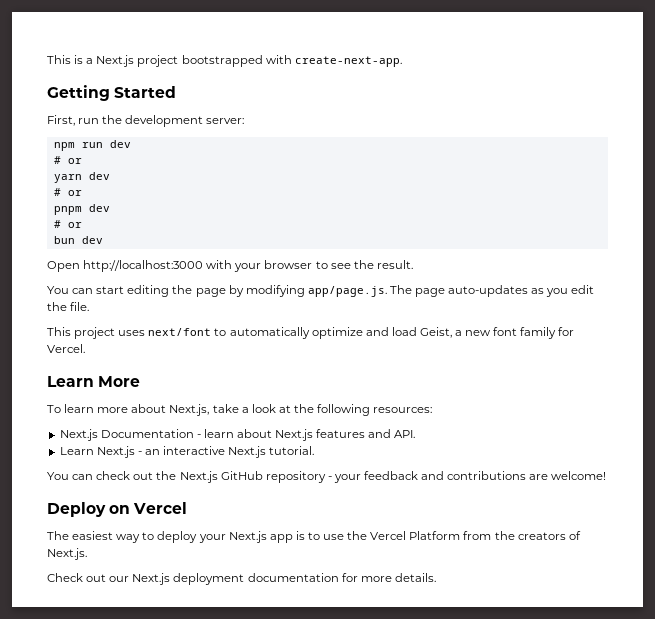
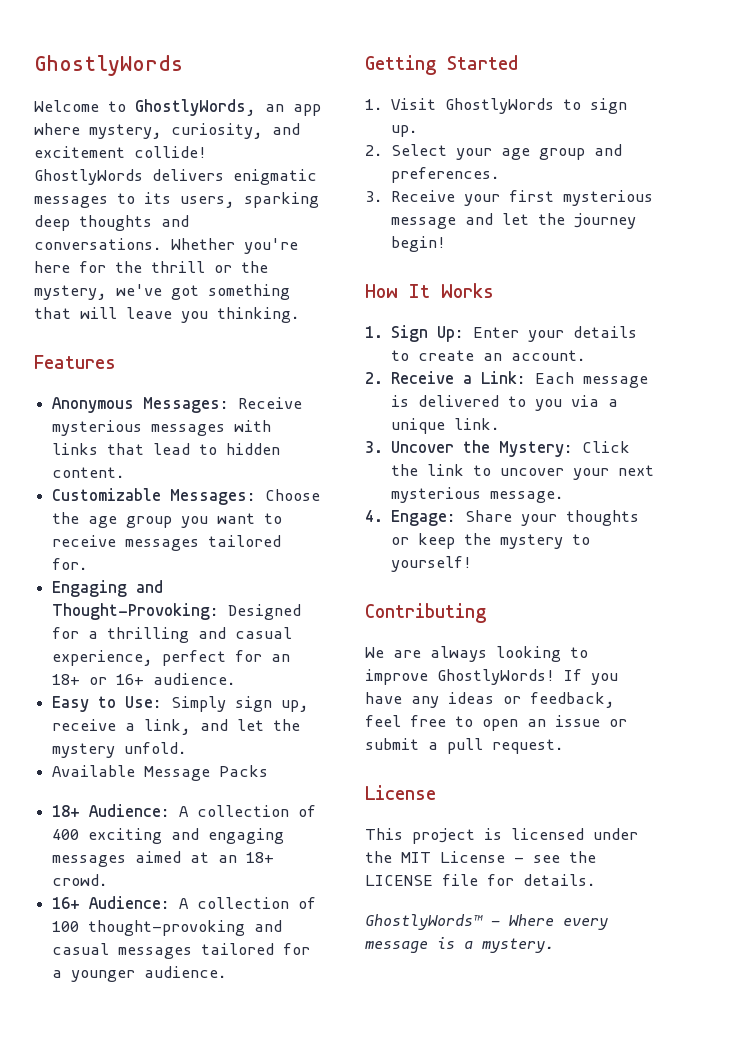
[47,55,402,67] [47,85,177,101] [47,115,245,127] [53,140,131,151] [53,156,82,164] [53,172,110,183] [53,188,82,196] [53,204,110,215] [53,220,82,228] [53,236,103,244] [47,260,413,272] [47,285,595,297] [47,302,90,311] [47,327,575,339] [47,344,85,353] [47,376,141,387] [47,404,433,416] [59,429,416,441] [59,446,315,458] [47,471,607,483] [47,502,188,517] [47,531,581,543] [47,548,87,560] [47,573,436,585] This is a Next.js project bootstrapped with create-next-app. // Getting Started // First, run the development server: // npm run dev // # or // yarn dev // # or // pnpm dev // # or // bun dev // Open http://localhost:3000 with your browser to see the result. // You can start editing the page by modifying app/page.js. The page auto-updates as you edit the file. // This project uses next/font to automatically optimize and load Geist, a new font family for Vercel. // Learn More // To learn more about Next.js, take a look at the following resources: // Next.js Documentation - learn about Next.js features and API. // Learn Next.js - an interactive Next.js tutorial. // You can check out the Next.js GitHub repository - your feedback and contributions are welcome! // Deploy on Vercel // The easiest way to deploy your Next.js app is to use the Vercel Platform from the creators of Next.js. // Check out our Next.js deployment documentation for more details. -> [34,55,183,76] [34,99,321,116] [34,123,300,139] [34,146,207,158] [34,169,317,185] [34,192,319,208] [34,215,189,231] [34,238,298,254] [34,261,268,273] [34,284,290,300] [34,307,300,323] [34,355,116,369] [52,397,303,413] [52,420,272,436] [52,443,281,455] [52,467,126,478] [52,488,321,505] [52,512,283,528] [52,535,282,551] [52,558,89,570] [52,580,164,597] [52,603,302,620] [52,627,293,643] [52,650,291,666] [52,673,237,685] [52,696,310,712] [52,719,301,735] [52,742,188,758] [52,765,269,781] [52,804,317,817] [52,828,285,844] [52,851,275,867] [52,874,109,886] [52,896,317,909] [52,920,283,936] [52,943,311,959] [52,966,228,982] [365,55,518,75] [365,98,628,114] [391,125,419,137] [365,144,623,160] [391,167,501,183] [365,190,654,206] [391,213,637,229] [391,236,447,252] [365,283,494,298] [365,325,638,342] [391,350,587,361] [365,371,649,388] [391,395,619,411] [391,418,501,434] [365,440,631,457] [391,464,655,480] [391,487,565,503] [365,510,640,526] [391,533,591,549] [391,556,473,572] [365,603,486,623] [365,646,588,662] [365,669,618,685] [365,692,615,708] [365,715,627,731] [365,738,564,754] [365,785,436,800] [365,828,638,844] [365,851,596,863] [365,874,596,886] [365,914,608,930] [365,937,554,953] GhostlyWords // Welcome to GhostlyWords, an app where mystery, curiosity, and excitement collide! GhostlyWords delivers enigmatic messages to its users, sparking deep thoughts and conversations. Whether you're here for the thrill or the mystery, we've got something that will leave you thinking. // Features // Anonymous Messages: Receive mysterious messages with links that lead to hidden content. // Customizable Messages: Choose the age group you want to receive messages tailored for. // Engaging and Thought-Provoking: Designed for a thrilling and casual experience, perfect for an 18+ or 16+ audience. // Easy to Use: Simply sign up, receive a link, and let the mystery unfold. // Available Message Packs // 18+ Audience: A collection of 400 exciting and engaging messages aimed at an 18+ crowd. // 16+ Audience: A collection of 100 thought-provoking and casual messages tailored for a younger audience. // Getting Started // 1. Visit GhostlyWords to sign up. // 2. Select your age group and preferences. // 3. Receive your first mysterious message and let the journey begin! // How It Works // 1. Sign Up: Enter your details to create an account. // 2. Receive a Link: Each message is delivered to you via a unique link. // 3. Uncover the Mystery: Click the link to uncover your next mysterious message. // 4. Engage: Share your thoughts or keep the mystery to yourself! // Contributing // We are always looking to improve GhostlyWords! If you have any ideas or feedback, feel free to open an issue or submit a pull request. // License // This project is licensed under the MIT License - see the LICENSE file for details. // GhostlyWords™ - Where every message is a mystery.

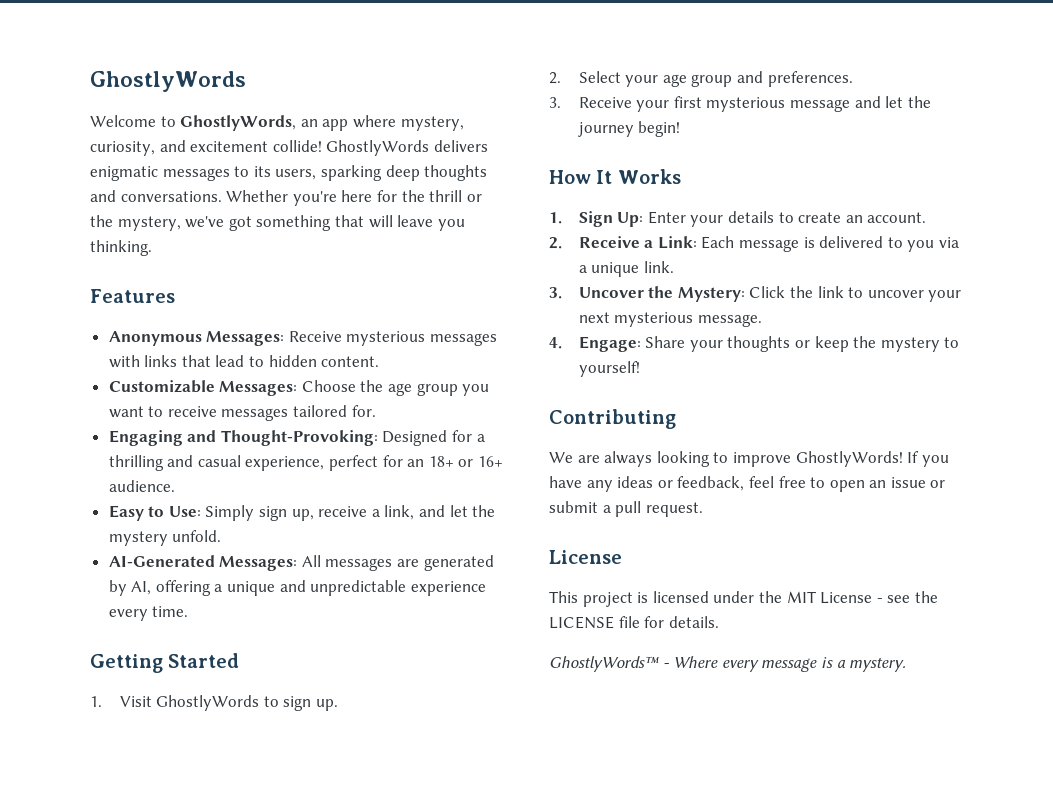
[52,765,269,781] [52,804,317,817] [52,828,285,844] [52,851,275,867] [52,874,109,886] [52,896,317,909] [52,920,283,936] [52,943,311,959] [52,966,228,982] Available Message Packs // 18+ Audience: A collection of 400 exciting and engaging messages aimed at an 18+ crowd. // 16+ Audience: A collection of 100 thought-provoking and casual messages tailored for a younger audience. -> [108,555,494,571] [108,580,486,596] [108,606,189,621] AI-Generated Messages: All messages are generated by AI, offering a unique and unpredictable experience every time.

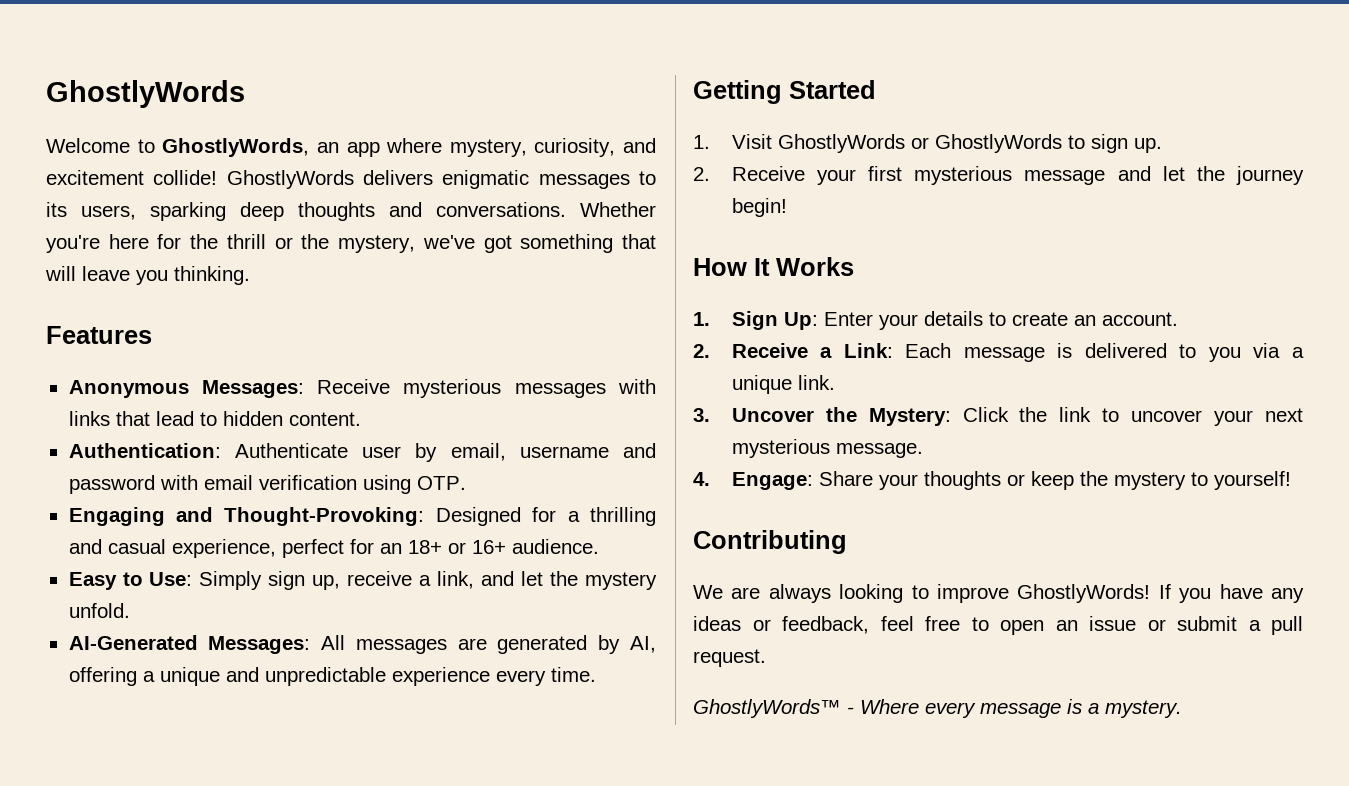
[108,380,490,396] [108,405,376,421] Customizable Messages: Choose the age group you want to receive messages tailored for. -> [68,443,657,462] [68,475,466,494] Authentication: Authenticate user by email, username and password with email verification using OTP.
(260, 703) none -> [910,134,1062,153] or GhostlyWords
[578,71,853,87] [549,97,561,108] Select your age group and preferences. // 3. -> (710, 174) none
[549,550,622,564] [549,591,938,607] [549,616,719,629] // License // This project is licensed under the MIT License - see the LICENSE file for details. -> (766, 658) none

